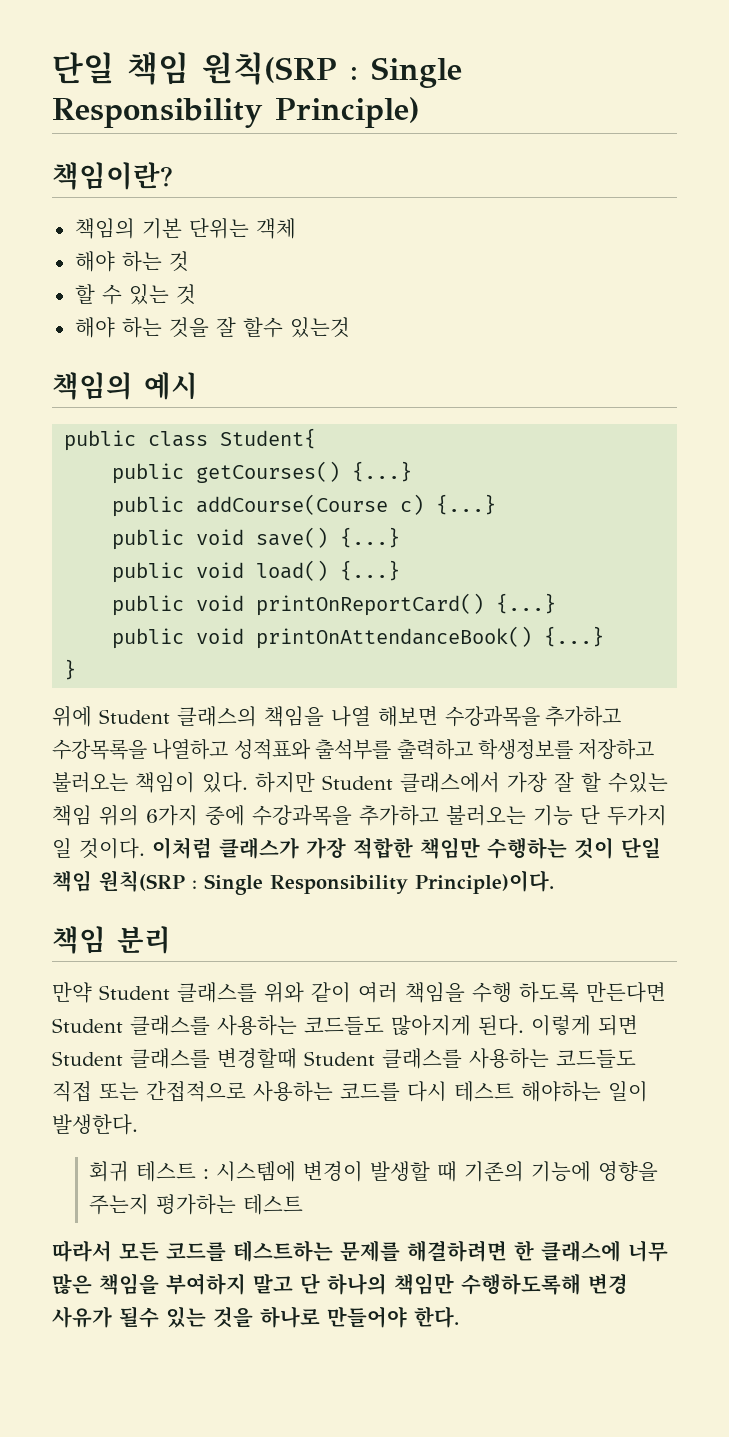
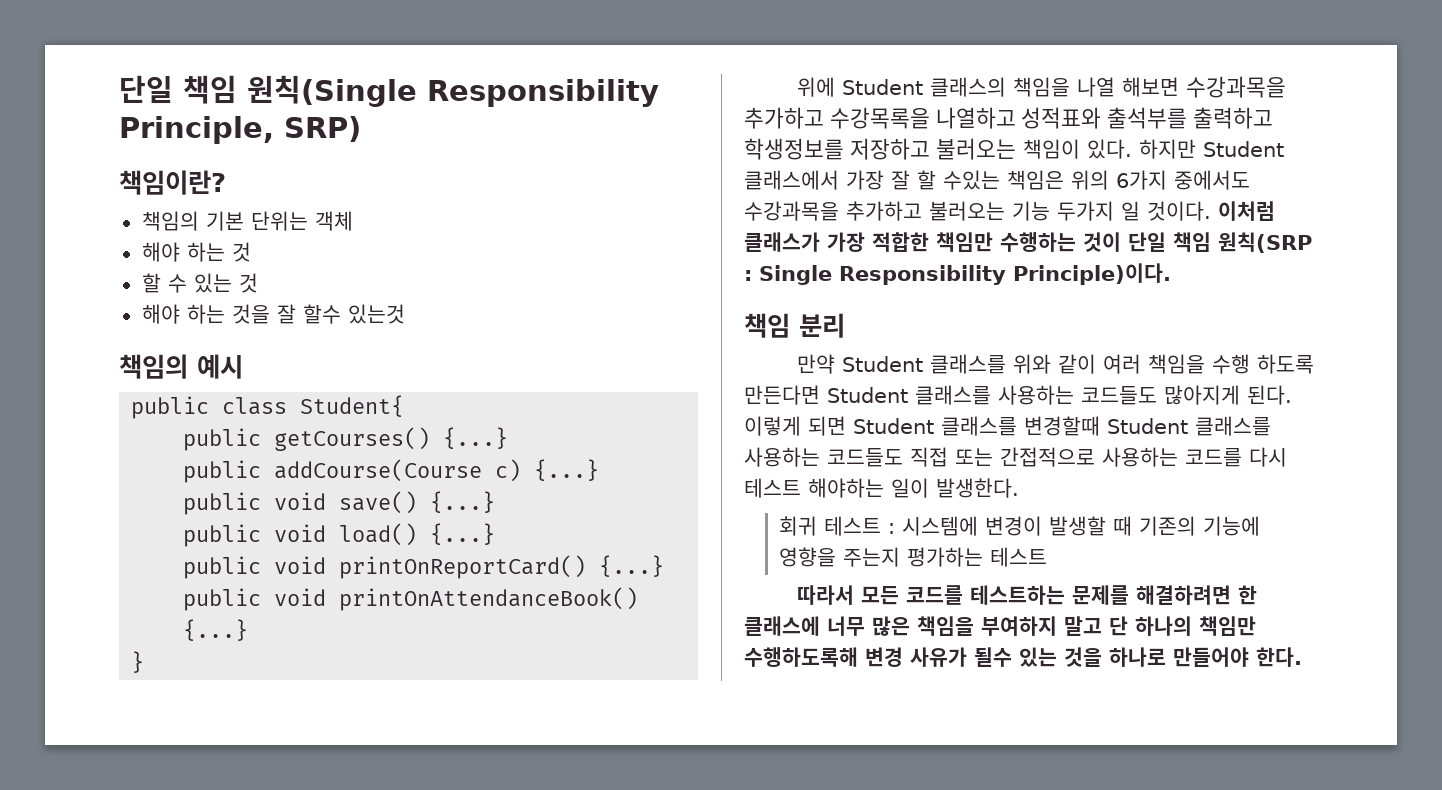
[52,52,462,88] [52,97,420,128] 단일 책임 원칙(SRP : Single Responsibility Principle) -> [119,75,659,107] [119,116,361,144] 단일 책임 원칙(Single Responsibility Principle, SRP)
[52,805,92,826] 책임 -> [1007,170,1064,190] 책임은
[205,805,245,826] 중에 -> [1174,170,1250,190] 중에서도
[580,805,600,824] 단 -> (1050, 211) none

